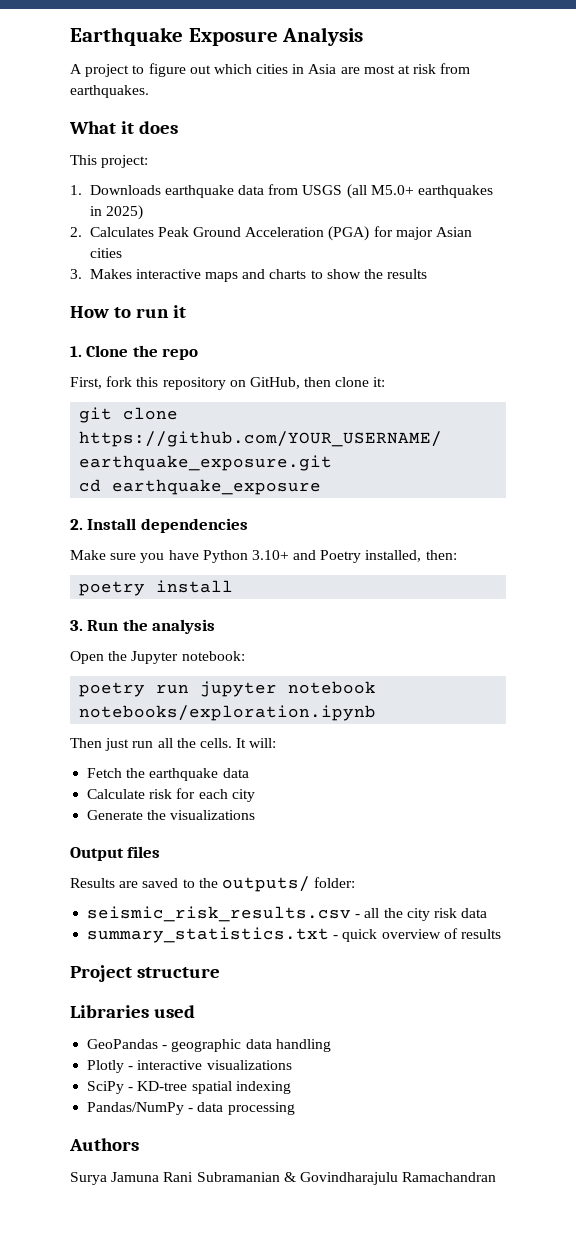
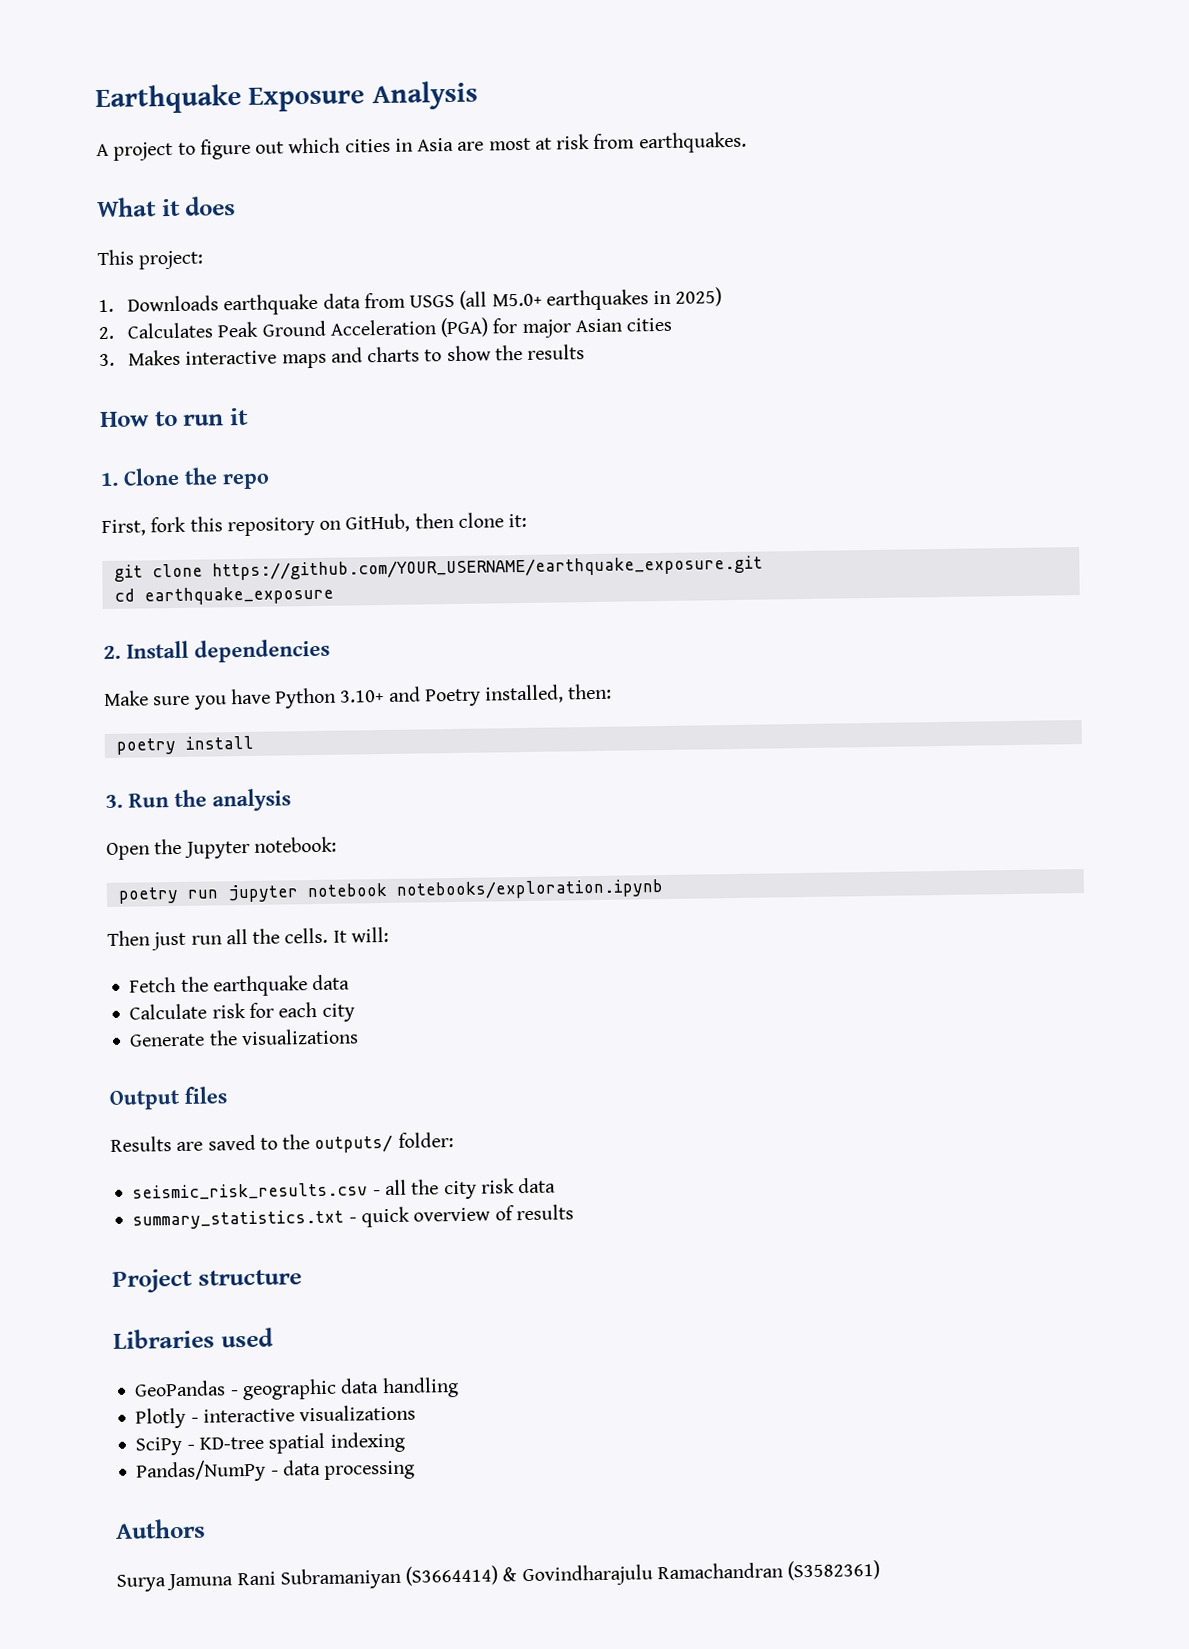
[196,1172,280,1182] Subramanian -> [279,1565,499,1590] Subramaniyan (S3664414)
(497, 1177) none -> [787,1559,881,1581] (S3582361)

